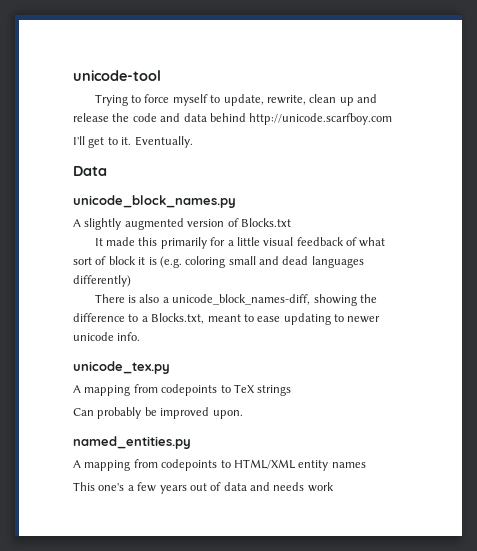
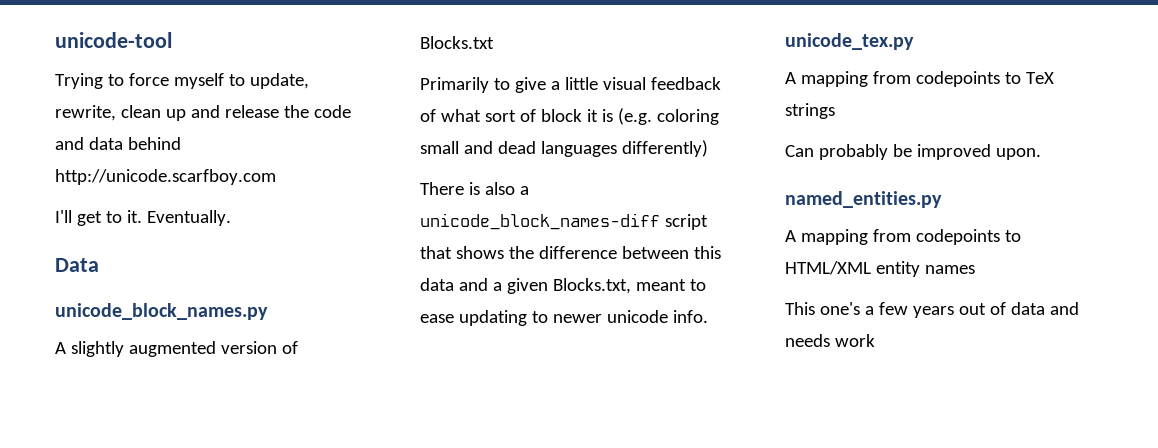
[94,237,226,249] It made this primarily for -> [420,77,546,93] Primarily to give
[172,294,377,306] [73,313,148,322] unicode_block_names-diff, showing the difference to a -> [420,213,708,230] [420,246,721,259] [420,278,548,294] unicode_block_names-diff script that shows the difference between this data and a given

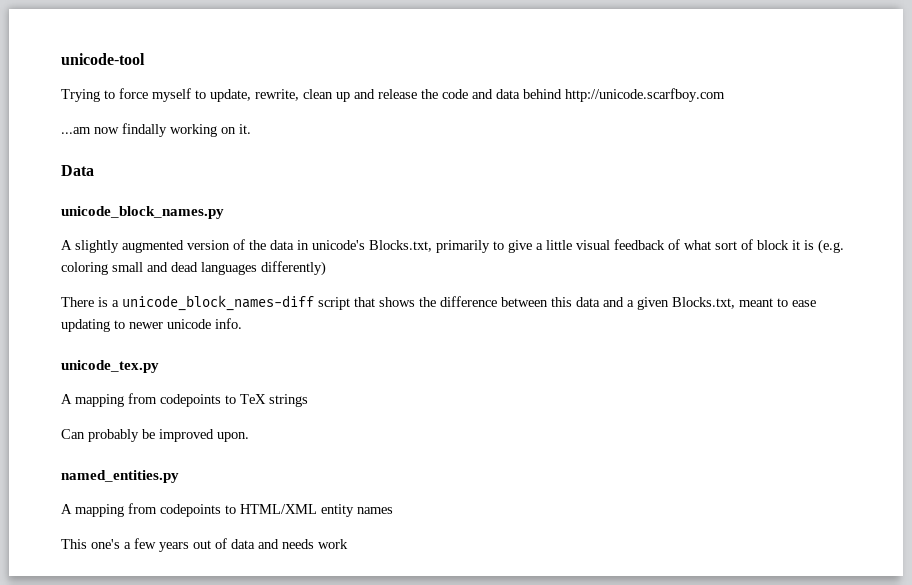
[55,210,122,226] I'll get to -> [61,123,236,137] ...am now findally working on
[146,210,231,226] Eventually. -> (251, 129) none
[420,36,494,49] [420,77,489,93] Blocks.txt // Primarily -> [249,240,490,253] the data in unicode's Blocks.txt, primarily
[484,182,515,195] also -> (108, 302) none

